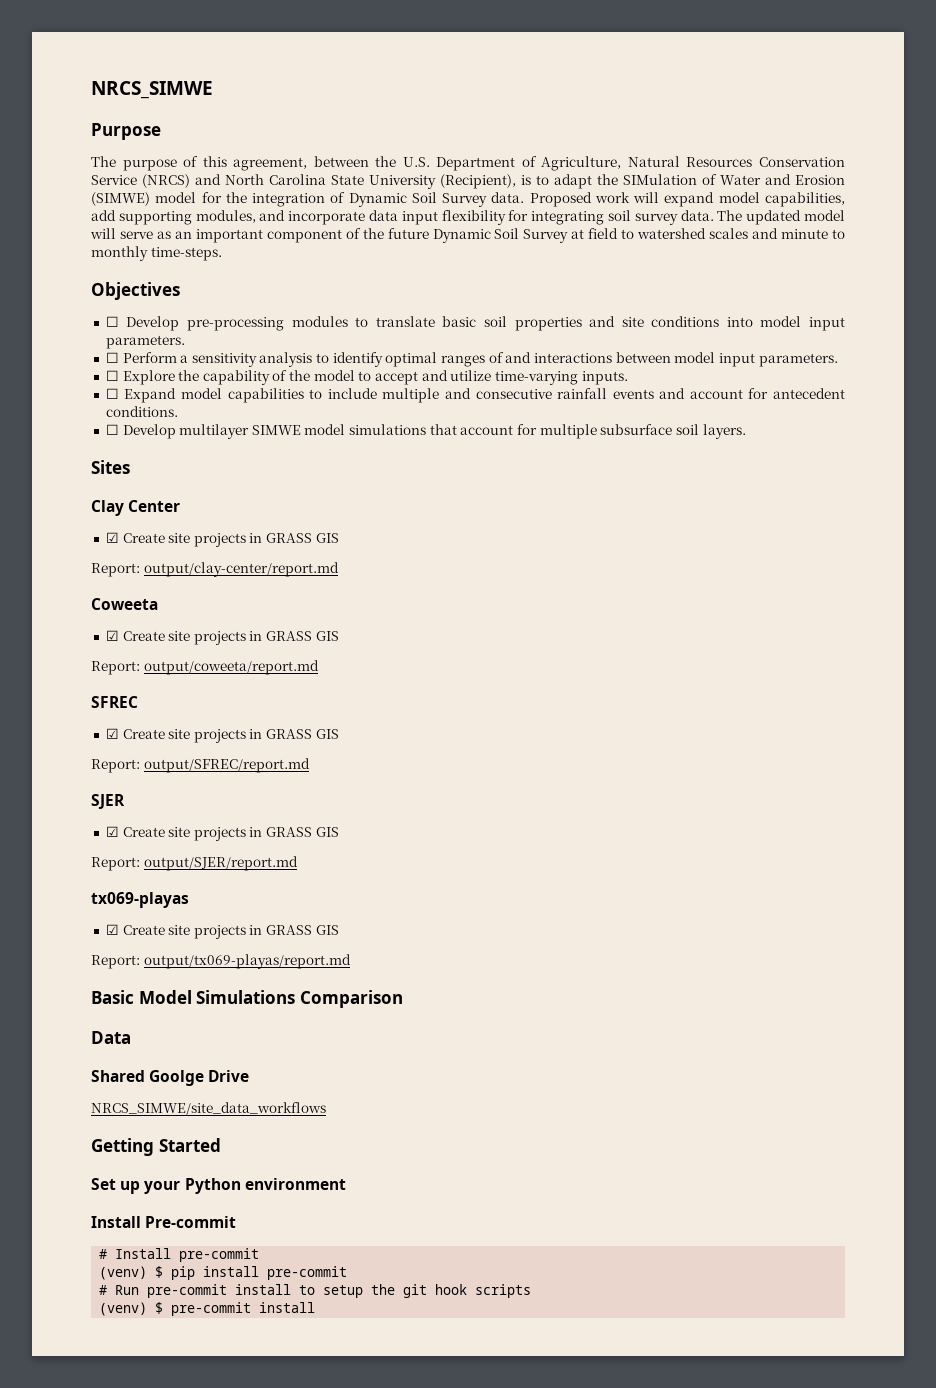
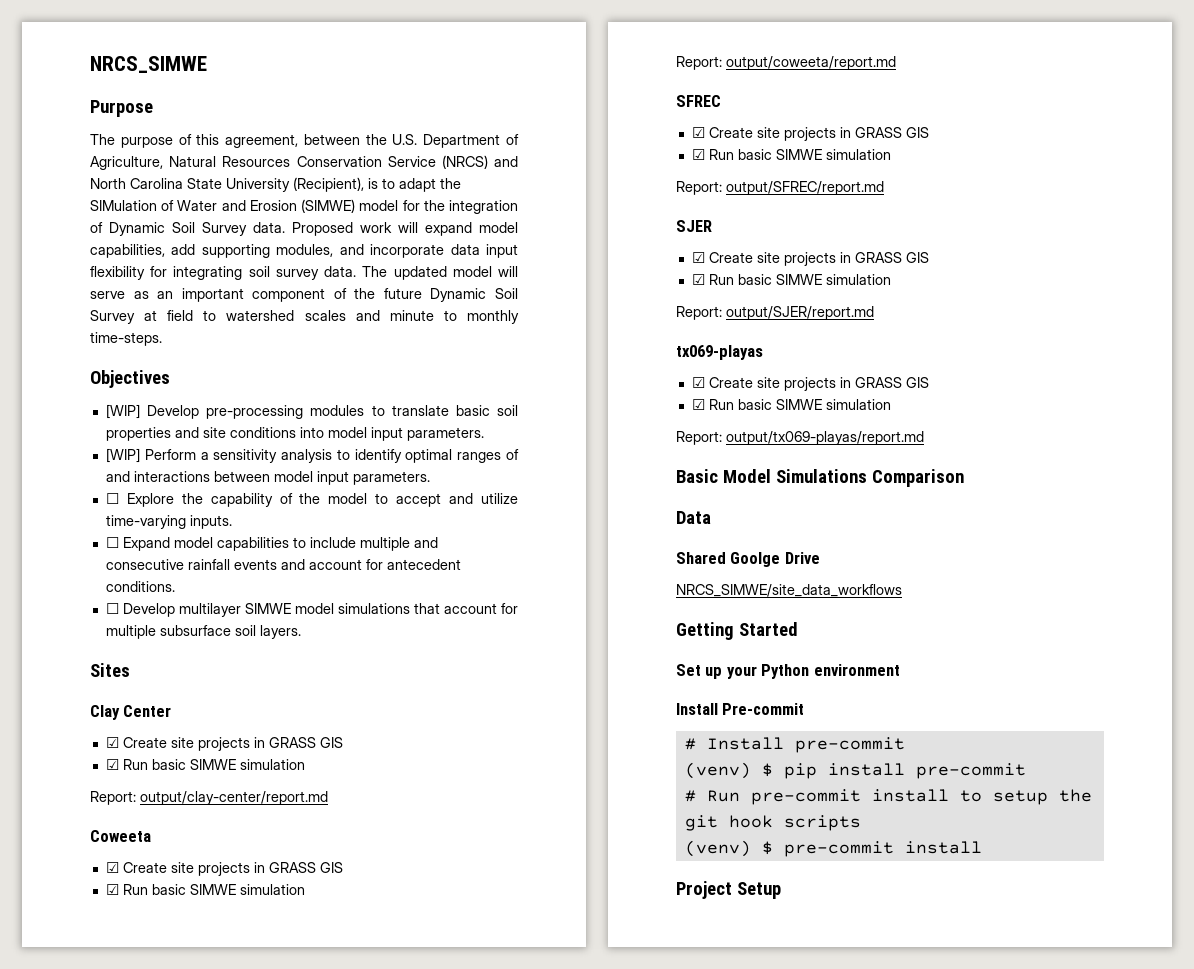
[105,316,119,327] ☐ -> [105,404,140,419] [WIP]
[105,352,119,363] ☐ -> [105,448,140,463] [WIP]
(339, 538) none -> [105,759,305,770] // ☑ Run basic SIMWE simulation
(339, 636) none -> [105,884,305,895] // ☑ Run basic SIMWE simulation
(339, 734) none -> [691,149,891,160] // ☑ Run basic SIMWE simulation
(339, 832) none -> [691,274,891,285] // ☑ Run basic SIMWE simulation
(339, 930) none -> [691,399,891,410] // ☑ Run basic SIMWE simulation
(316, 1307) none -> [676,881,781,899] // Project Setup

